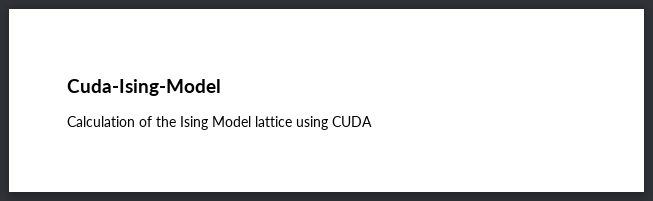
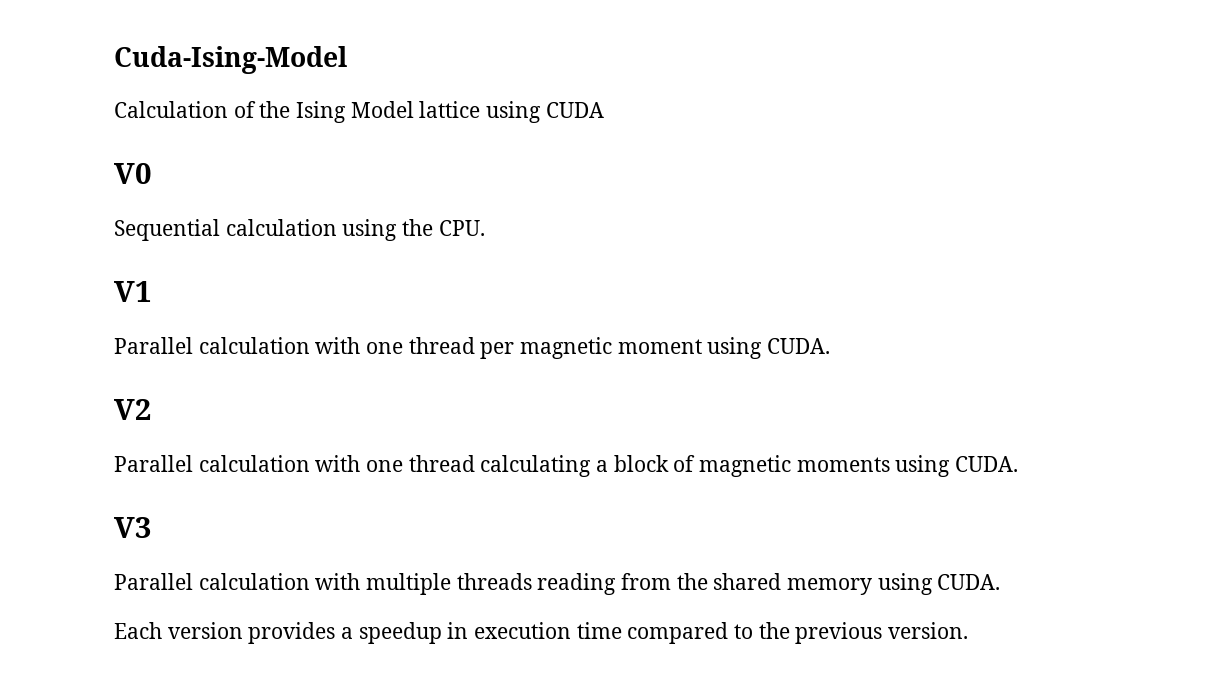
(372, 121) none -> [114,163,151,184] [114,219,485,241] [114,281,151,302] [114,337,831,359] [114,399,151,420] [114,455,1019,477] [114,517,151,538] [114,573,1001,595] [114,622,969,644] // V0 // Sequential calculation using the CPU. // V1 // Parallel calculation with one thread per magnetic moment using CUDA. // V2 // Parallel calculation with one thread calculating a block of magnetic moments using CUDA. // V3 // Parallel calculation with multiple threads reading from the shared memory using CUDA. // Each version provides a speedup in execution time compared to the previous version.

